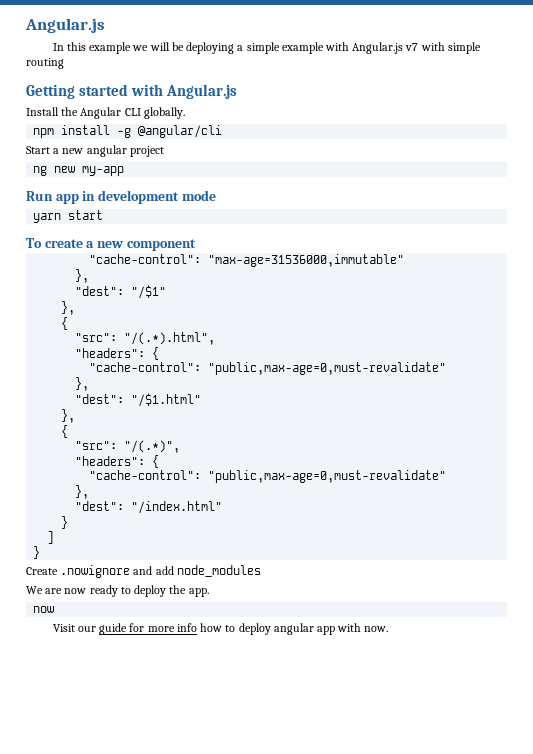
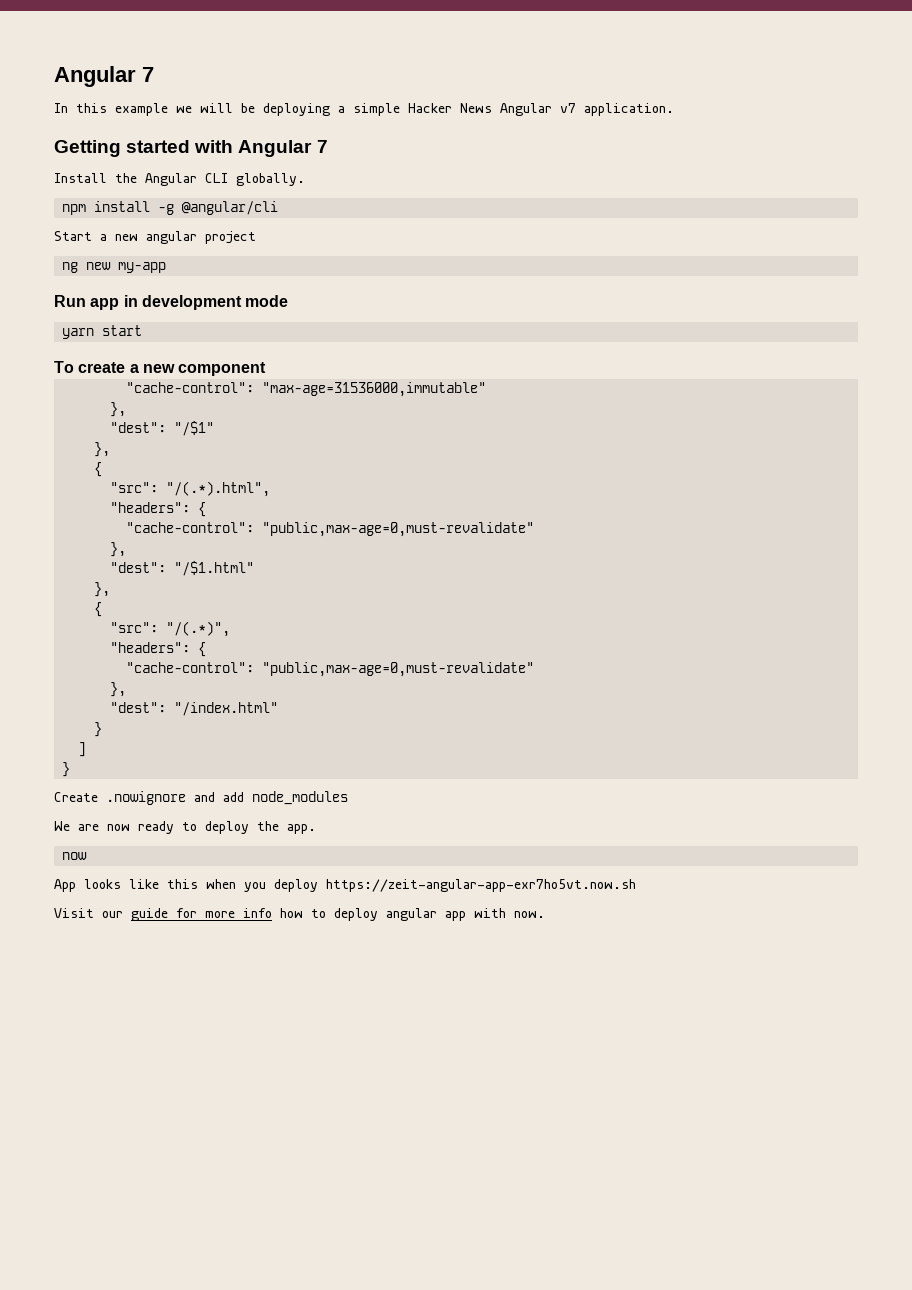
[25,18,105,33] Angular.js -> [54,66,154,87] Angular 7
[281,42,481,54] [26,58,64,69] example with Angular.js v7 with simple routing -> [408,103,674,116] Hacker News Angular v7 application.
[166,84,238,99] Angular.js -> [238,140,328,157] Angular 7
(55, 609) none -> [54,879,636,892] // App looks like this when you deploy https://zeit-angular-app-exr7ho5vt.now.sh

